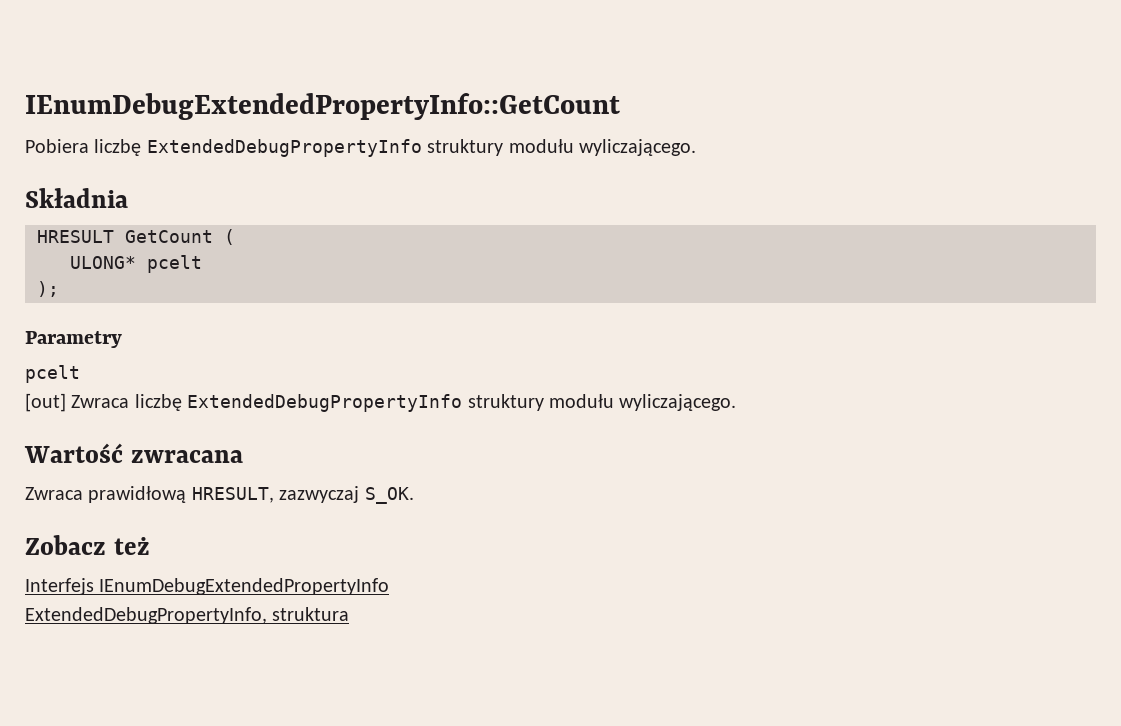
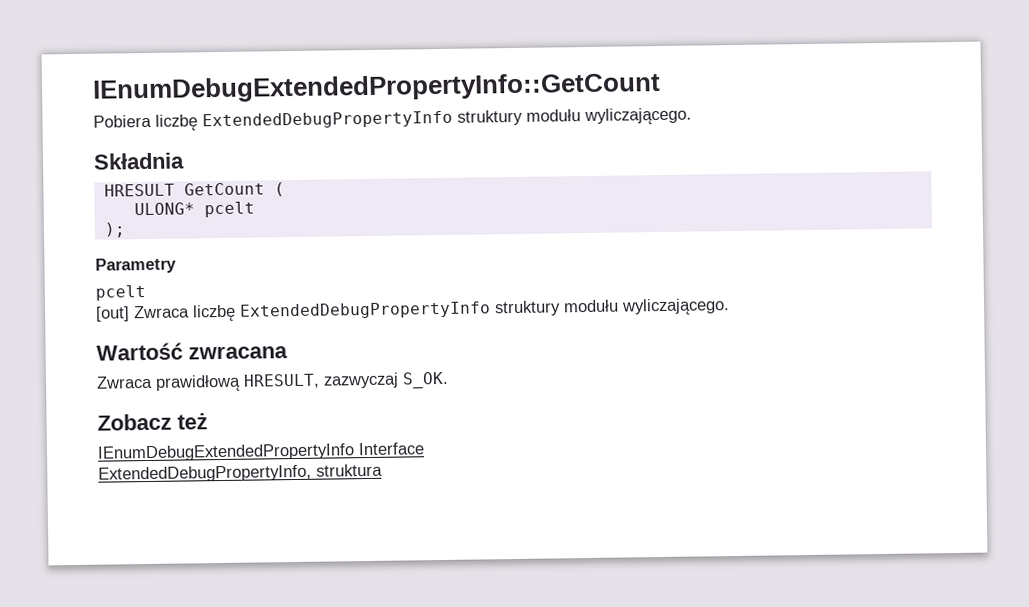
[25,578,94,595] Interfejs -> (208, 421) none
(390, 586) none -> [358,442,425,456] Interface

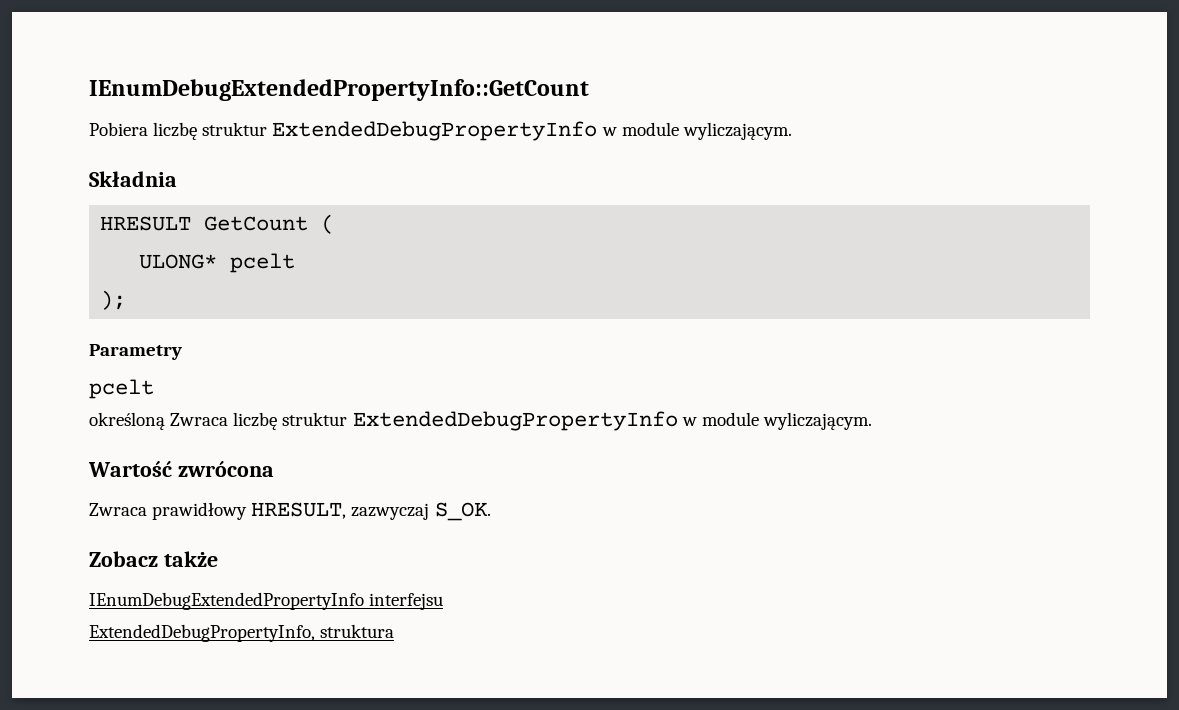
[202,107,692,130] ExtendedDebugPropertyInfo struktury modułu wyliczającego. -> [202,121,792,141] struktur ExtendedDebugPropertyInfo w module wyliczającym.
[96,306,130,322] [out] -> [89,412,165,430] określoną
[239,298,730,320] ExtendedDebugPropertyInfo struktury modułu wyliczającego. -> [282,411,872,431] struktur ExtendedDebugPropertyInfo w module wyliczającym.
[188,345,288,360] [96,374,241,392] zwracana // Zwraca prawidłową -> [177,461,274,477] [89,502,248,520] zwrócona // Zwraca prawidłowy
[177,412,208,430] też -> [163,551,218,567] także
[358,442,425,456] Interface -> [369,593,444,610] interfejsu

